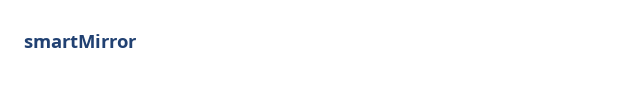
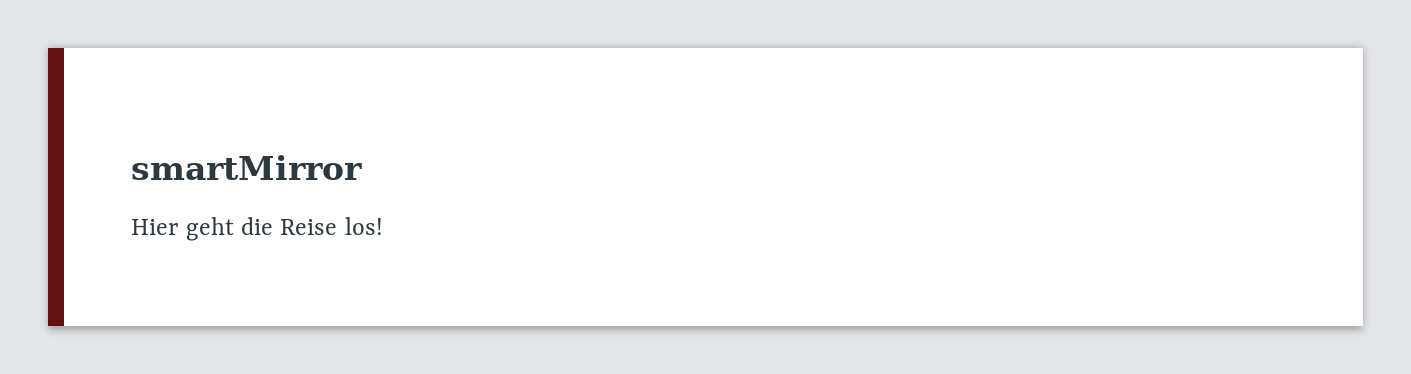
(137, 41) none -> [131,217,383,241] // Hier geht die Reise los!

